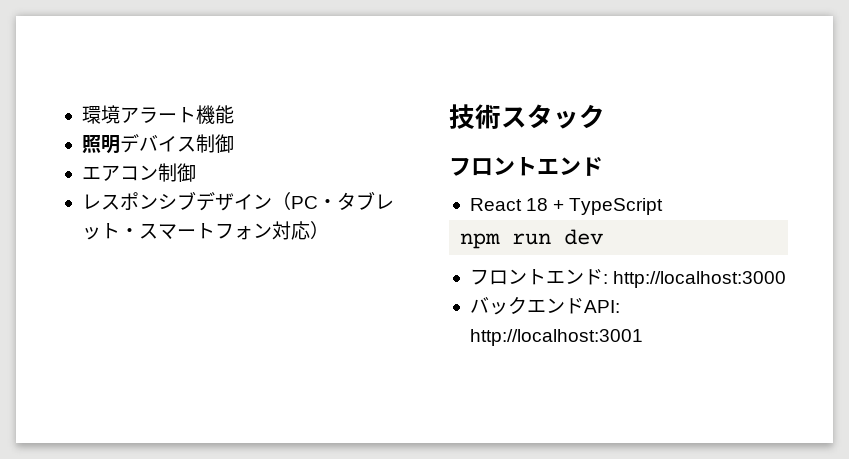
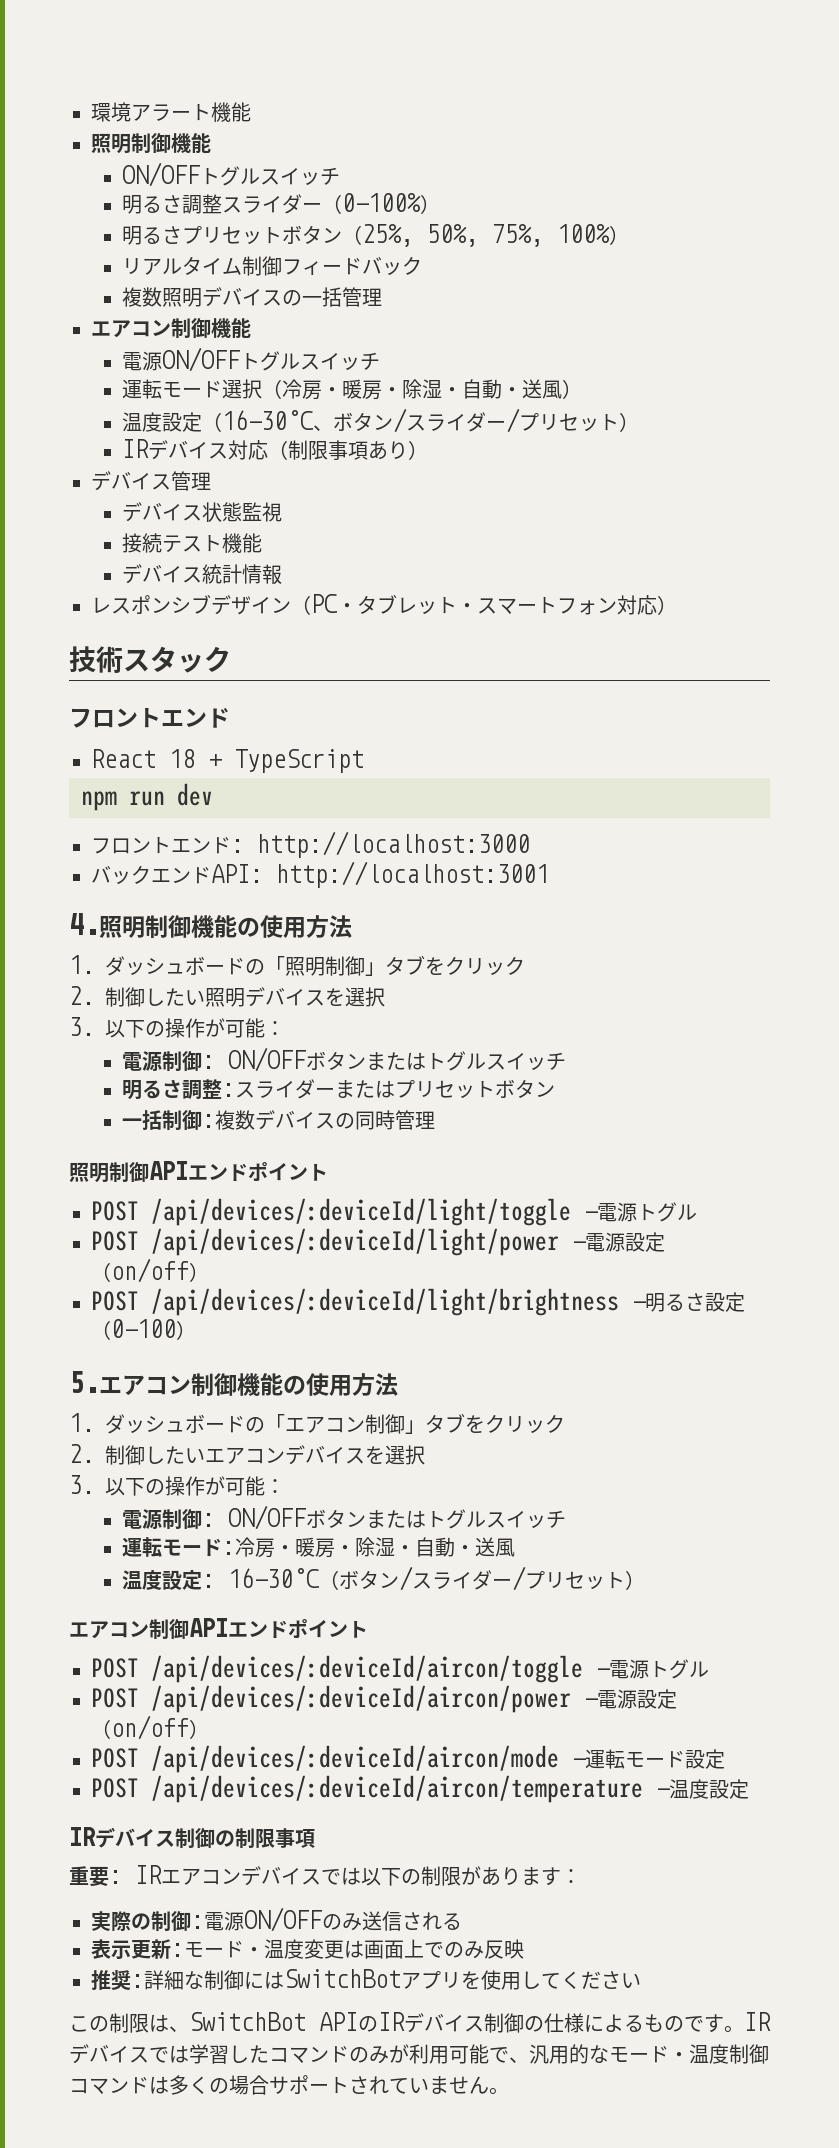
[119,134,234,153] [81,163,196,182] デバイス制御 // エアコン制御 -> [131,133,211,153] [122,162,341,187] [122,193,441,214] [122,224,630,247] [122,256,423,276] [122,287,383,307] [91,318,251,338] [122,347,381,372] [122,379,583,400] [122,408,640,433] [122,439,429,460] [91,471,211,491] [122,502,283,522] [122,533,263,553] [122,564,283,585] 制御機能 // ON/OFFトグルスイッチ // 明るさ調整スライダー（0-100%） // 明るさプリセットボタン（25%, 50%, 75%, 100%） // リアルタイム制御フィードバック // 複数照明デバイスの一括管理 // エアコン制御機能 // 電源ON/OFFトグルスイッチ // 運転モード選択（冷房・暖房・除湿・自動・送風） // 温度設定（16-30°C、ボタン/スライダー/プリセット） // IRデバイス対応（制限事項あり） // デバイス管理 // デバイス状態監視 // 接続テスト機能 // デバイス統計情報
(643, 337) none -> [69,913,352,938] [69,955,525,976] [69,986,385,1007] [69,1017,285,1038] [122,1047,567,1072] [122,1079,556,1100] [122,1110,436,1130] [69,1161,328,1183] [91,1198,697,1226] [91,1228,665,1256] [91,1258,209,1283] [91,1288,745,1316] [91,1319,196,1340] [69,1371,398,1396] [69,1413,565,1434] [69,1444,425,1465] [69,1475,285,1496] [122,1505,567,1530] [122,1537,516,1558] [122,1566,646,1591] [69,1618,368,1639] [91,1655,709,1683] [91,1685,677,1713] [91,1715,209,1740] [91,1745,725,1773] [91,1775,749,1803] [69,1827,315,1848] [69,1865,581,1887] [91,1907,462,1932] [91,1939,524,1959] [91,1969,641,1990] [69,2012,771,2033] [69,2044,769,2064] [69,2075,509,2095] // 4.照明制御機能の使用方法 // 1.ダッシュボードの「照明制御」タブをクリック // 2.制御したい照明デバイスを選択 // 3.以下の操作が可能： // 電源制御: ON/OFFボタンまたはトグルスイッチ // 明るさ調整:スライダーまたはプリセットボタン // 一括制御:複数デバイスの同時管理 // 照明制御APIエンドポイント // POST /api/devices/:deviceId/light/toggle -電源トグル // POST /api/devices/:deviceId/light/power -電源設定（on/off） // POST /api/devices/:deviceId/light/brightness -明るさ設定（0-100） // 5.エアコン制御機能の使用方法 // 1.ダッシュボードの「エアコン制御」タブをクリック // 2.制御したいエアコンデバイスを選択 // 3.以下の操作が可能： // 電源制御: ON/OFFボタンまたはトグルスイッチ // 運転モード:冷房・暖房・除湿・自動・送風 // 温度設定: 16-30°C（ボタン/スライダー/プリセット） // エアコン制御APIエンドポイント // POST /api/devices/:deviceId/aircon/toggle -電源トグル // POST /api/devices/:deviceId/aircon/power -電源設定（on/off） // POST /api/devices/:deviceId/aircon/mode -運転モード設定 // POST /api/devices/:deviceId/aircon/temperature -温度設定 // IRデバイス制御の制限事項 // 重要: IRエアコンデバイスでは以下の制限があります： // 実際の制御:電源ON/OFFのみ送信される // 表示更新:モード・温度変更は画面上でのみ反映 // 推奨:詳細な制御にはSwitchBotアプリを使用してください // この制限は、SwitchBot APIのIRデバイス制御の仕様によるものです。IRデバイスでは学習したコマンドのみが利用可能で、汎用的なモード・温度制御コマンドは多くの場合サポートされていません。

